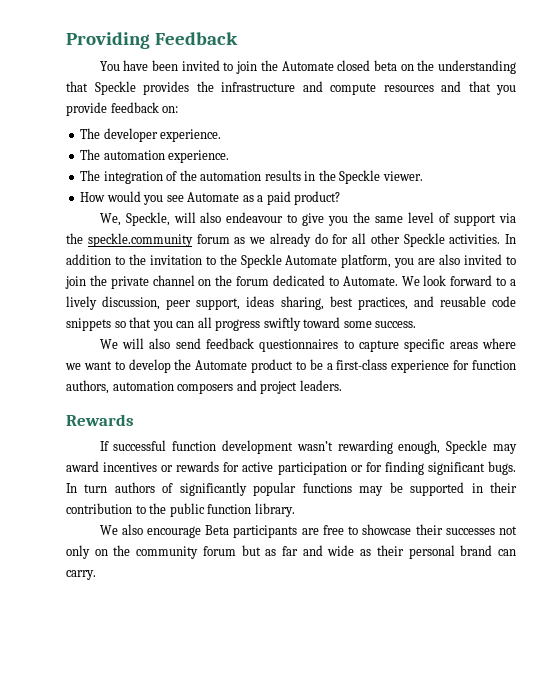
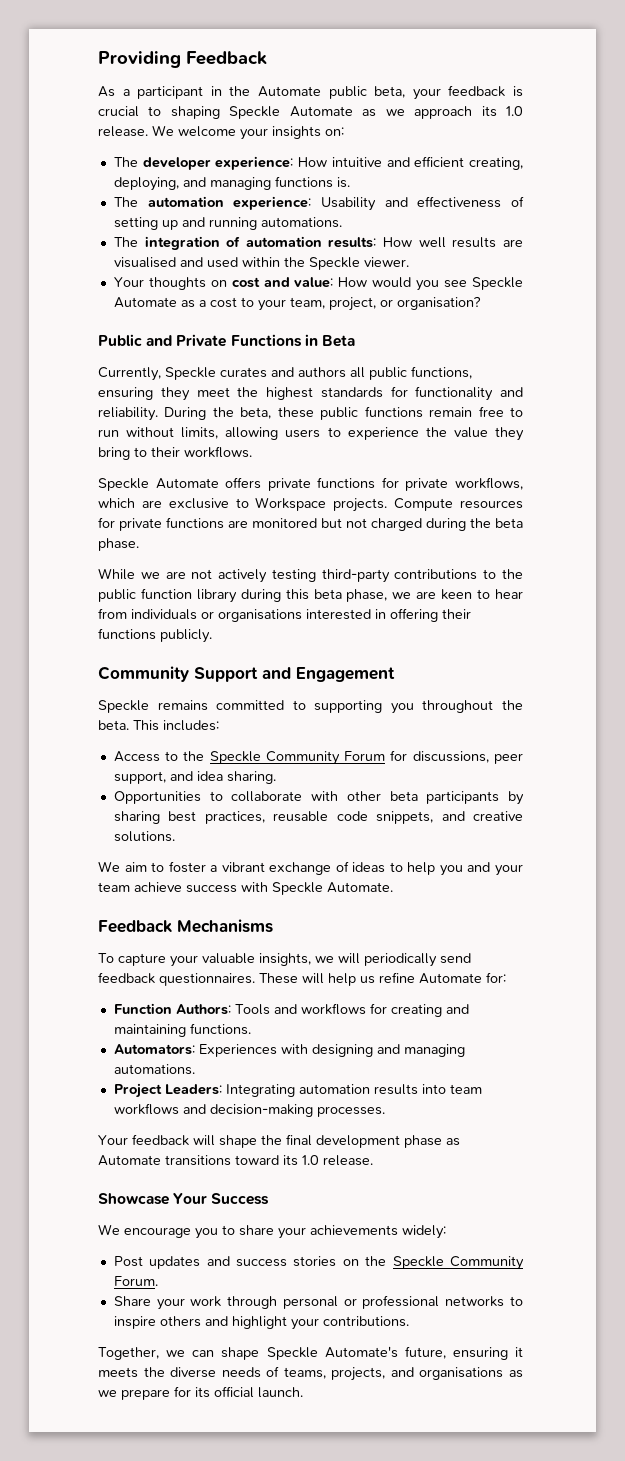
[99,60,516,74] [66,81,516,95] [66,102,179,116] [80,128,222,142] [80,149,230,163] [80,170,423,184] You have been invited to join the Automate closed beta on the understanding that Speckle provides the infrastructure and compute resources and that you provide feedback on: // The developer experience. // The automation experience. // The integration of the automation results in the Speckle viewer. // -> [98,85,524,100] [98,106,523,119] [98,125,344,140] [113,156,523,170] [113,176,350,191] [113,196,524,211] [113,217,342,230] [113,236,524,250] [113,257,409,270] [113,277,334,290] As a participant in the Automate public beta, your feedback is crucial to shaping Speckle Automate as we approach its 1.0 release. We welcome your insights on: // The developer experience: How intuitive and efficient creating, deploying, and managing functions is. // The automation experience: Usability and effectiveness of setting up and running automations. // The integration of automation results: How well results are visualised and used within the Speckle viewer. // Your thoughts on cost and value:
(184, 198) none -> [471,277,523,290] Speckle
[266,191,341,205] [99,212,516,226] [66,233,516,247] [66,254,516,268] [65,275,516,289] [66,296,517,310] [66,317,417,331] [99,338,516,352] [65,359,516,373] [66,380,342,394] [66,414,134,426] [99,440,518,454] [66,461,516,475] [66,482,517,496] [66,503,295,517] [99,524,517,538] [66,545,517,559] [66,570,96,580] paid product? // We, Speckle, will also endeavour to give you the same level of support via the speckle.community forum as we already do for all other Speckle activities. In addition to the invitation to the Speckle Automate platform, you are also invited to join the private channel on the forum dedicated to Automate. We look forward to a lively discussion, peer support, ideas sharing, best practices, and reusable code snippets so that you can all progress swiftly toward some success. // We will also send feedback questionnaires to capture specific areas where we want to develop the Automate product to be a first-class experience for function authors, automation composers and project leaders. // Rewards // If successful function development wasn’t rewarding enough, Speckle may award incentives or rewards for active participation or for finding significant bugs. In turn authors of significantly popular functions may be supported in their contribution to the public function library. // We also encourage Beta participants are free to showcase their successes not only on the community forum but as far and wide as their personal brand can carry. -> [209,296,481,311] [98,334,355,347] [98,366,472,381] [98,386,523,401] [98,406,524,421] [98,427,524,441] [98,446,252,460] [98,477,523,491] [98,497,523,512] [98,517,523,531] [98,538,139,551] [98,568,523,583] [98,588,524,603] [98,608,471,622] [98,628,212,643] [98,666,395,682] [98,700,523,714] [98,720,219,731] [113,750,523,765] [113,771,276,784] [113,791,524,805] [113,811,523,824] [113,831,175,842] [98,861,523,876] [98,882,393,895] [98,919,273,933] [98,953,471,967] [98,972,506,986] [113,1003,469,1017] [113,1023,251,1037] [113,1044,465,1057] [113,1064,195,1075] [113,1083,482,1098] [113,1103,385,1117] [98,1134,460,1148] [98,1155,373,1166] [98,1193,270,1205] [98,1224,446,1239] [113,1256,524,1270] [113,1276,158,1286] [113,1295,523,1310] [113,1316,409,1330] [98,1346,523,1360] [98,1366,523,1381] [98,1386,303,1400] cost to your team, project, or organisation? // Public and Private Functions in Beta // Currently, Speckle curates and authors all public functions, ensuring they meet the highest standards for functionality and reliability. During the beta, these public functions remain free to run without limits, allowing users to experience the value they bring to their workflows. // Speckle Automate offers private functions for private workflows, which are exclusive to Workspace projects. Compute resources for private functions are monitored but not charged during the beta phase. // While we are not actively testing third-party contributions to the public function library during this beta phase, we are keen to hear from individuals or organisations interested in offering their functions publicly. // Community Support and Engagement // Speckle remains committed to supporting you throughout the beta. This includes: // Access to the Speckle Community Forum for discussions, peer support, and idea sharing. // Opportunities to collaborate with other beta participants by sharing best practices, reusable code snippets, and creative solutions. // We aim to foster a vibrant exchange of ideas to help you and your team achieve success with Speckle Automate. // Feedback Mechanisms // To capture your valuable insights, we will periodically send feedback questionnaires. These will help us refine Automate for: // Function Authors: Tools and workflows for creating and maintaining functions. // Automators: Experiences with designing and managing automations. // Project Leaders: Integrating automation results into team workflows and decision-making processes. // Your feedback will shape the final development phase as Automate transitions toward its 1.0 release. // Showcase Your Success // We encourage you to share your achievements widely: // Post updates and success stories on the Speckle Community Forum. // Share your work through personal or professional networks to inspire others and highlight your contributions. // Together, we can shape Speckle Automate's future, ensuring it meets the diverse needs of teams, projects, and organisations as we prepare for its official launch.

